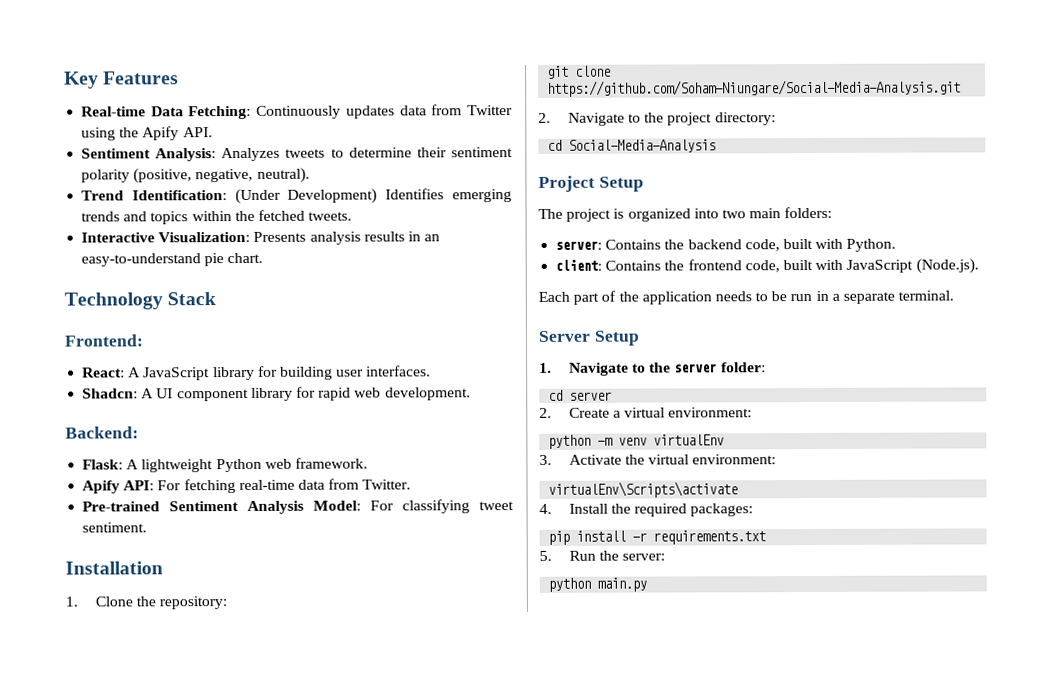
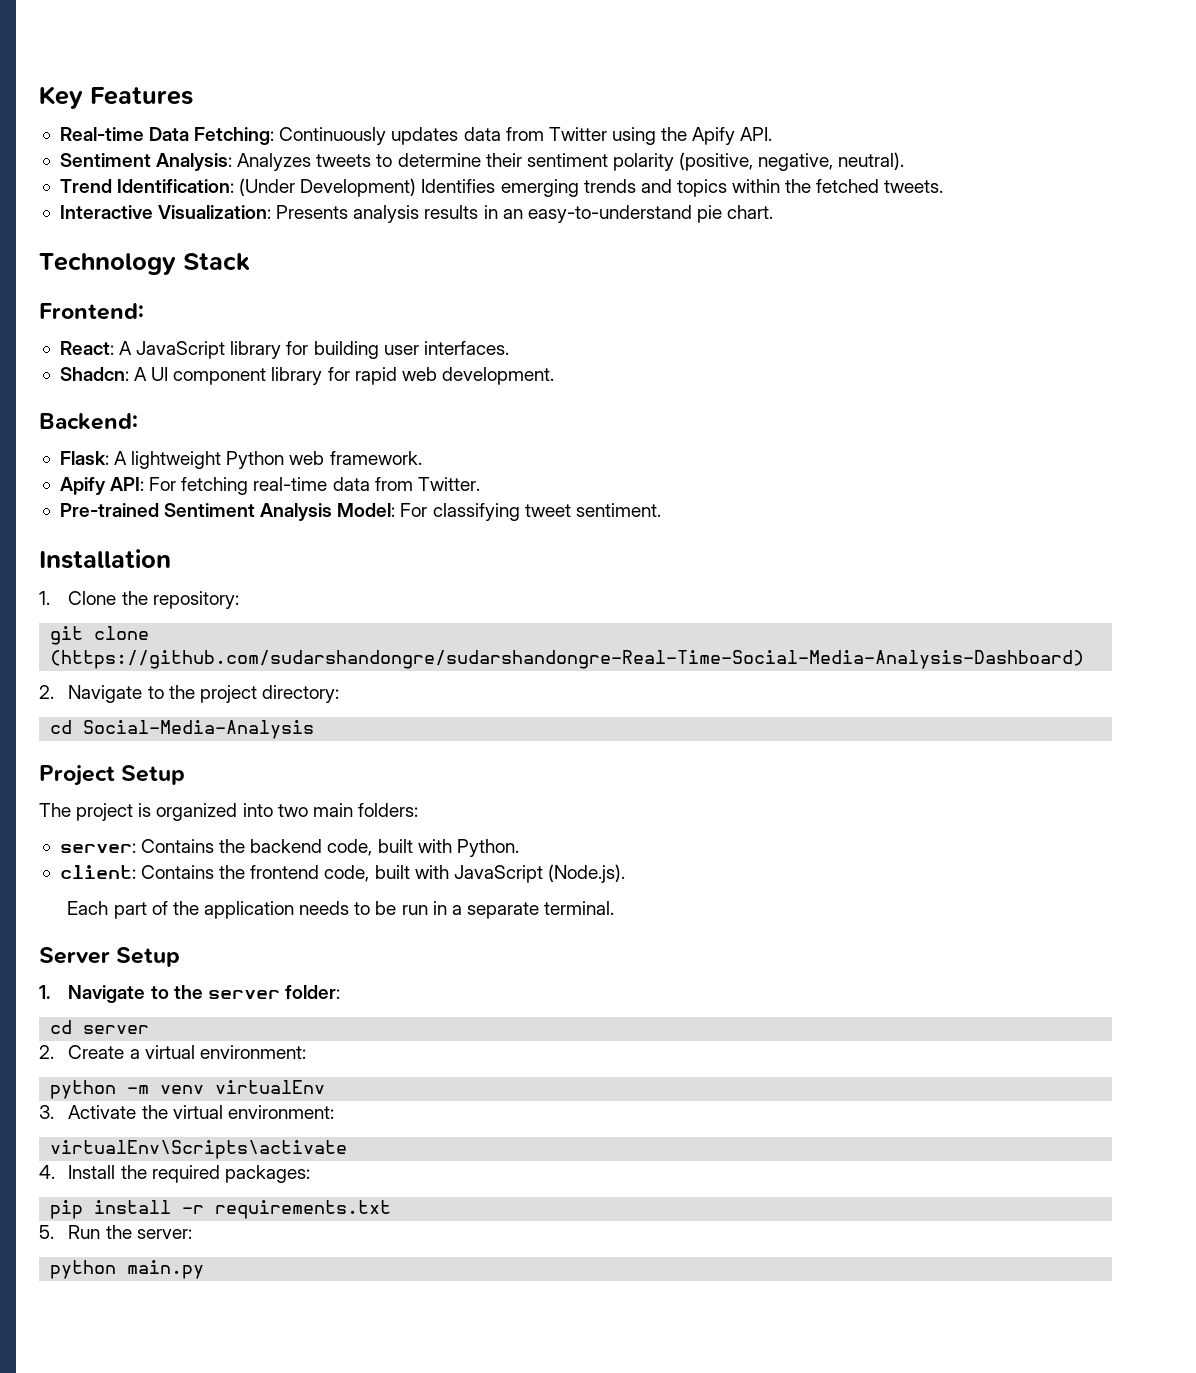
[547,79,962,97] https://github.com/Soham-Niungare/Social-Media-Analysis.git -> [50,650,1085,669] (https://github.com/sudarshandongre/sudarshandongre-Real-Time-Social-Media-Analysis-Dashboard)

